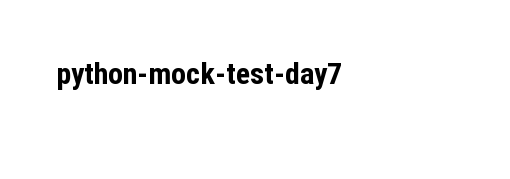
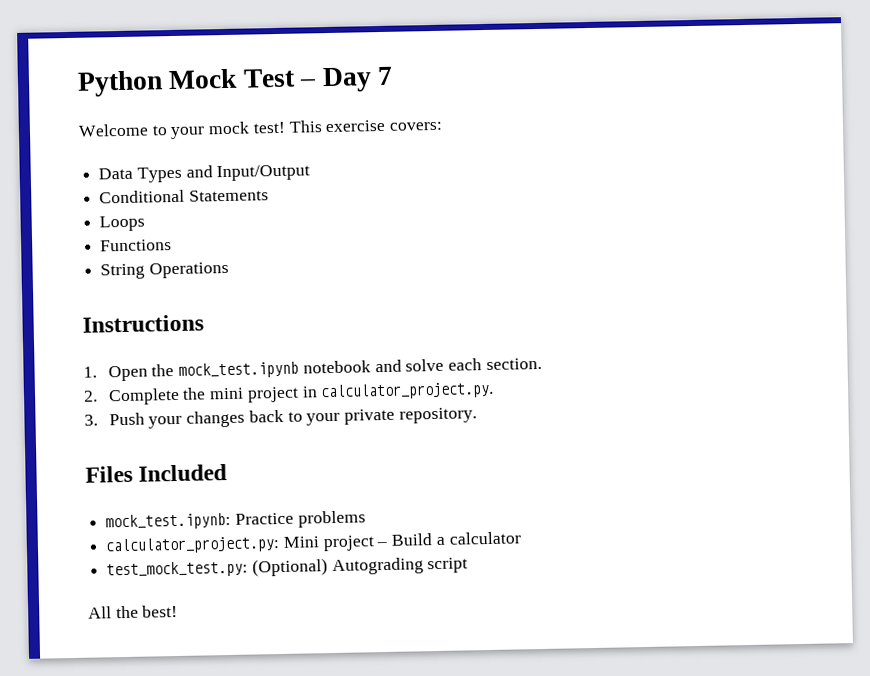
[56,62,342,90] python-mock-test-day7 -> [77,66,394,97] [78,119,444,140] [98,164,311,183] [99,189,269,204] [99,215,146,232] [100,239,173,252] [100,261,229,280] [82,314,204,333] [83,357,542,382] [83,381,495,406] [84,407,477,429] [85,464,228,483] [105,510,366,531] [105,531,521,555] [106,557,469,579] [88,604,179,619] Python Mock Test – Day 7 // Welcome to your mock test! This exercise covers: // Data Types and Input/Output // Conditional Statements // Loops // Functions // String Operations // Instructions // 1. Open the mock_test.ipynb notebook and solve each section. // 2. Complete the mini project in calculator_project.py. // 3. Push your changes back to your private repository. // Files Included // mock_test.ipynb: Practice problems // calculator_project.py: Mini project – Build a calculator // test_mock_test.py: (Optional) Autograding script // All the best!

